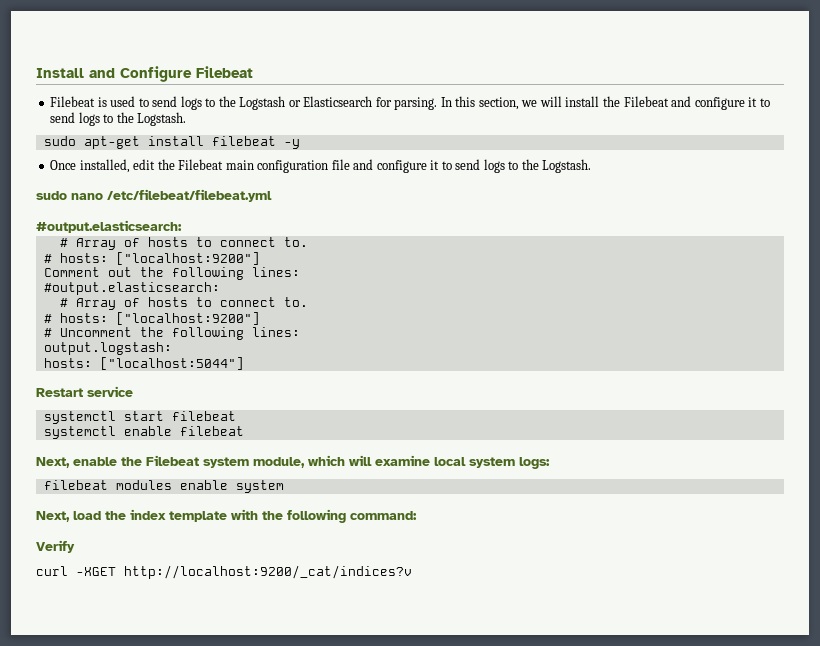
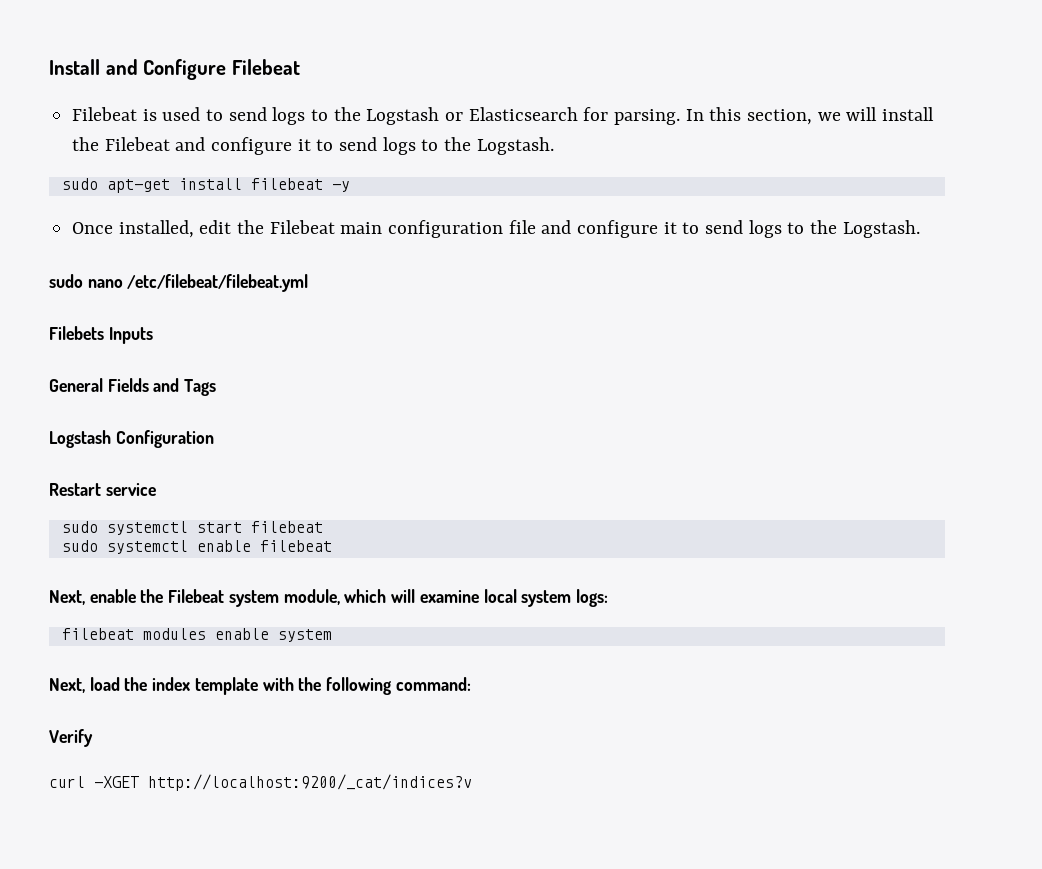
[36,220,182,233] [59,237,308,250] [43,252,260,265] [43,267,300,280] [43,282,220,295] [59,297,308,310] [43,312,260,325] [43,327,300,340] [43,342,172,355] [43,357,244,370] #output.elasticsearch: // # Array of hosts to connect to. // # hosts: ["localhost:9200"] // Comment out the following lines: // #output.elasticsearch: // # Array of hosts to connect to. // # hosts: ["localhost:9200"] // # Uncomment the following lines: // output.logstash: // hosts: ["localhost:5044"] -> [49,326,153,344] [49,378,217,396] [49,430,214,448] Filebets Inputs // General Fields and Tags // Logstash Configuration
(133, 391) none -> [61,521,98,533] sudo
(236, 416) none -> [61,540,98,552] sudo

